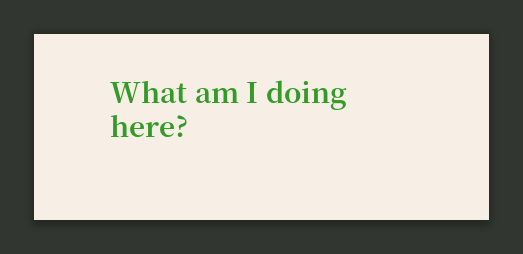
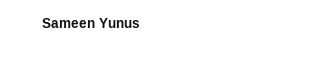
[110,80,347,110] [110,114,188,137] What am I doing here? -> [42,18,140,28] Sameen Yunus

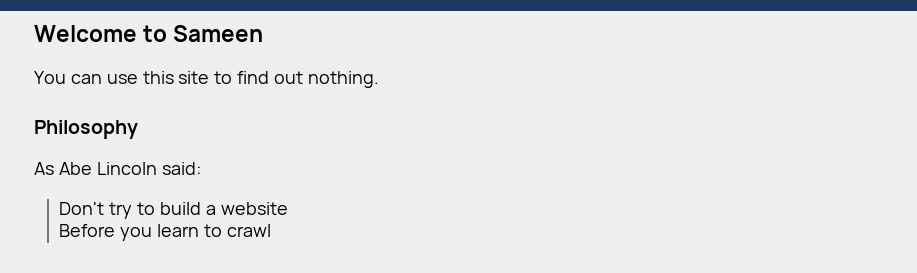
(42, 23) none -> [34,25,168,42] Welcome to
[99,18,140,28] Yunus -> [34,71,379,88] [34,120,138,139] [34,162,201,175] [59,202,288,219] [59,224,271,241] // You can use this site to find out nothing. // Philosophy // As Abe Lincoln said: // Don't try to build a website // Before you learn to crawl

